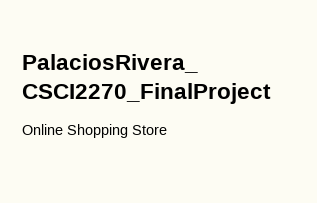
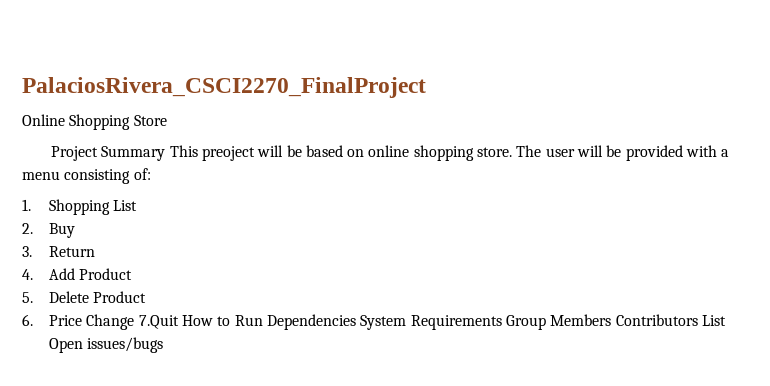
(167, 130) none -> [50,145,730,161] [22,168,151,184] [22,199,138,215] [22,223,76,238] [22,246,96,257] [22,268,133,280] [22,291,147,303] [22,314,726,330] [49,337,164,353] // Project Summary This preoject will be based on online shopping store. The user will be provided with a menu consisting of: // 1. Shopping List // 2. Buy // 3. Return // 4. Add Product // 5. Delete Product // 6. Price Change 7.Quit How to Run Dependencies System Requirements Group Members Contributors List Open issues/bugs

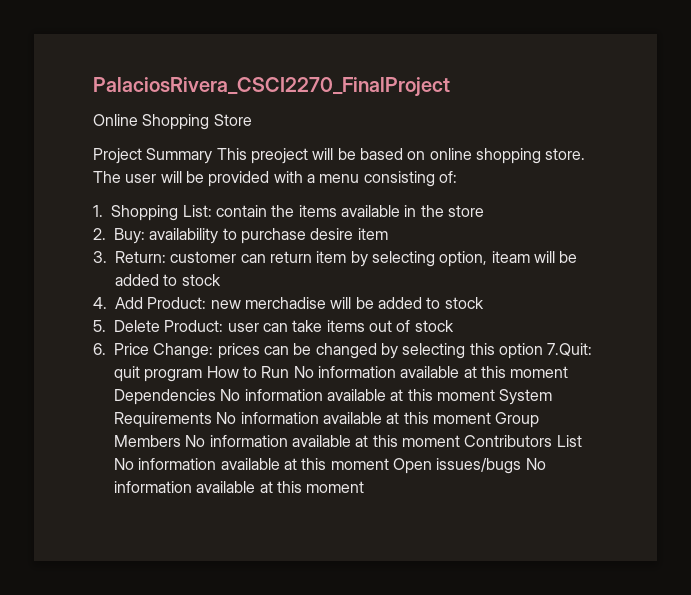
[113,200,138,211] [22,223,76,238] [22,246,96,257] [22,268,133,280] [22,291,147,303] [22,314,726,330] [49,337,164,353] List // 2. Buy // 3. Return // 4. Add Product // 5. Delete Product // 6. Price Change 7.Quit How to Run Dependencies System Requirements Group Members Contributors List Open issues/bugs -> [182,205,484,217] [93,228,388,244] [93,251,578,267] [115,274,221,286] [93,297,484,309] [93,320,454,332] [93,343,593,359] [114,366,569,382] [114,389,553,405] [114,412,540,428] [114,435,582,447] [114,458,546,474] [114,481,365,493] List: contain the items available in the store // 2. Buy: availability to purchase desire item // 3. Return: customer can return item by selecting option, iteam will be added to stock // 4. Add Product: new merchadise will be added to stock // 5. Delete Product: user can take items out of stock // 6. Price Change: prices can be changed by selecting this option 7.Quit: quit program How to Run No information available at this moment Dependencies No information available at this moment System Requirements No information available at this moment Group Members No information available at this moment Contributors List No information available at this moment Open issues/bugs No information available at this moment

